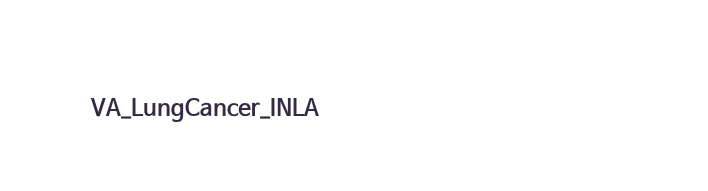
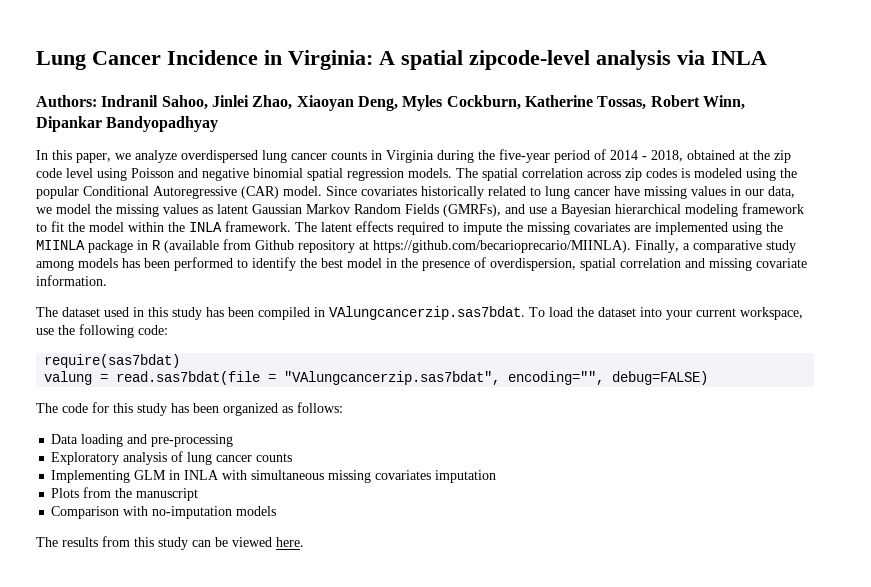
[90,98,319,122] VA_LungCancer_INLA -> [36,50,767,70] [36,95,745,111] [36,116,219,132] [36,149,791,163] [36,168,797,181] [36,186,795,199] [36,203,804,217] [36,221,783,235] [36,239,796,253] [36,257,807,271] [36,275,107,286] [36,306,803,320] [36,324,168,338] [44,354,181,368] [44,371,709,385] [36,402,343,416] [51,434,234,447] [51,451,293,465] [51,470,497,483] [51,487,199,501] [51,506,277,519] [36,536,304,550] Lung Cancer Incidence in Virginia: A spatial zipcode-level analysis via INLA // Authors: Indranil Sahoo, Jinlei Zhao, Xiaoyan Deng, Myles Cockburn, Katherine Tossas, Robert Winn, Dipankar Bandyopadhyay // In this paper, we analyze overdispersed lung cancer counts in Virginia during the five-year period of 2014 - 2018, obtained at the zip code level using Poisson and negative binomial spatial regression models. The spatial correlation across zip codes is modeled using the popular Conditional Autoregressive (CAR) model. Since covariates historically related to lung cancer have missing values in our data, we model the missing values as latent Gaussian Markov Random Fields (GMRFs), and use a Bayesian hierarchical modeling framework to fit the model within the INLA framework. The latent effects required to impute the missing covariates are implemented using the MIINLA package in R (available from Github repository at https://github.com/becarioprecario/MIINLA). Finally, a comparative study among models has been performed to identify the best model in the presence of overdispersion, spatial correlation and missing covariate information. // The dataset used in this study has been compiled in VAlungcancerzip.sas7bdat. To load the dataset into your current workspace, use the following code: // require(sas7bdat) // valung = read.sas7bdat(file = "VAlungcancerzip.sas7bdat", encoding="", debug=FALSE) // The code for this study has been organized as follows: // Data loading and pre-processing // Exploratory analysis of lung cancer counts // Implementing GLM in INLA with simultaneous missing covariates imputation // Plots from the manuscript // Comparison with no-imputation models // The results from this study can be viewed here.

